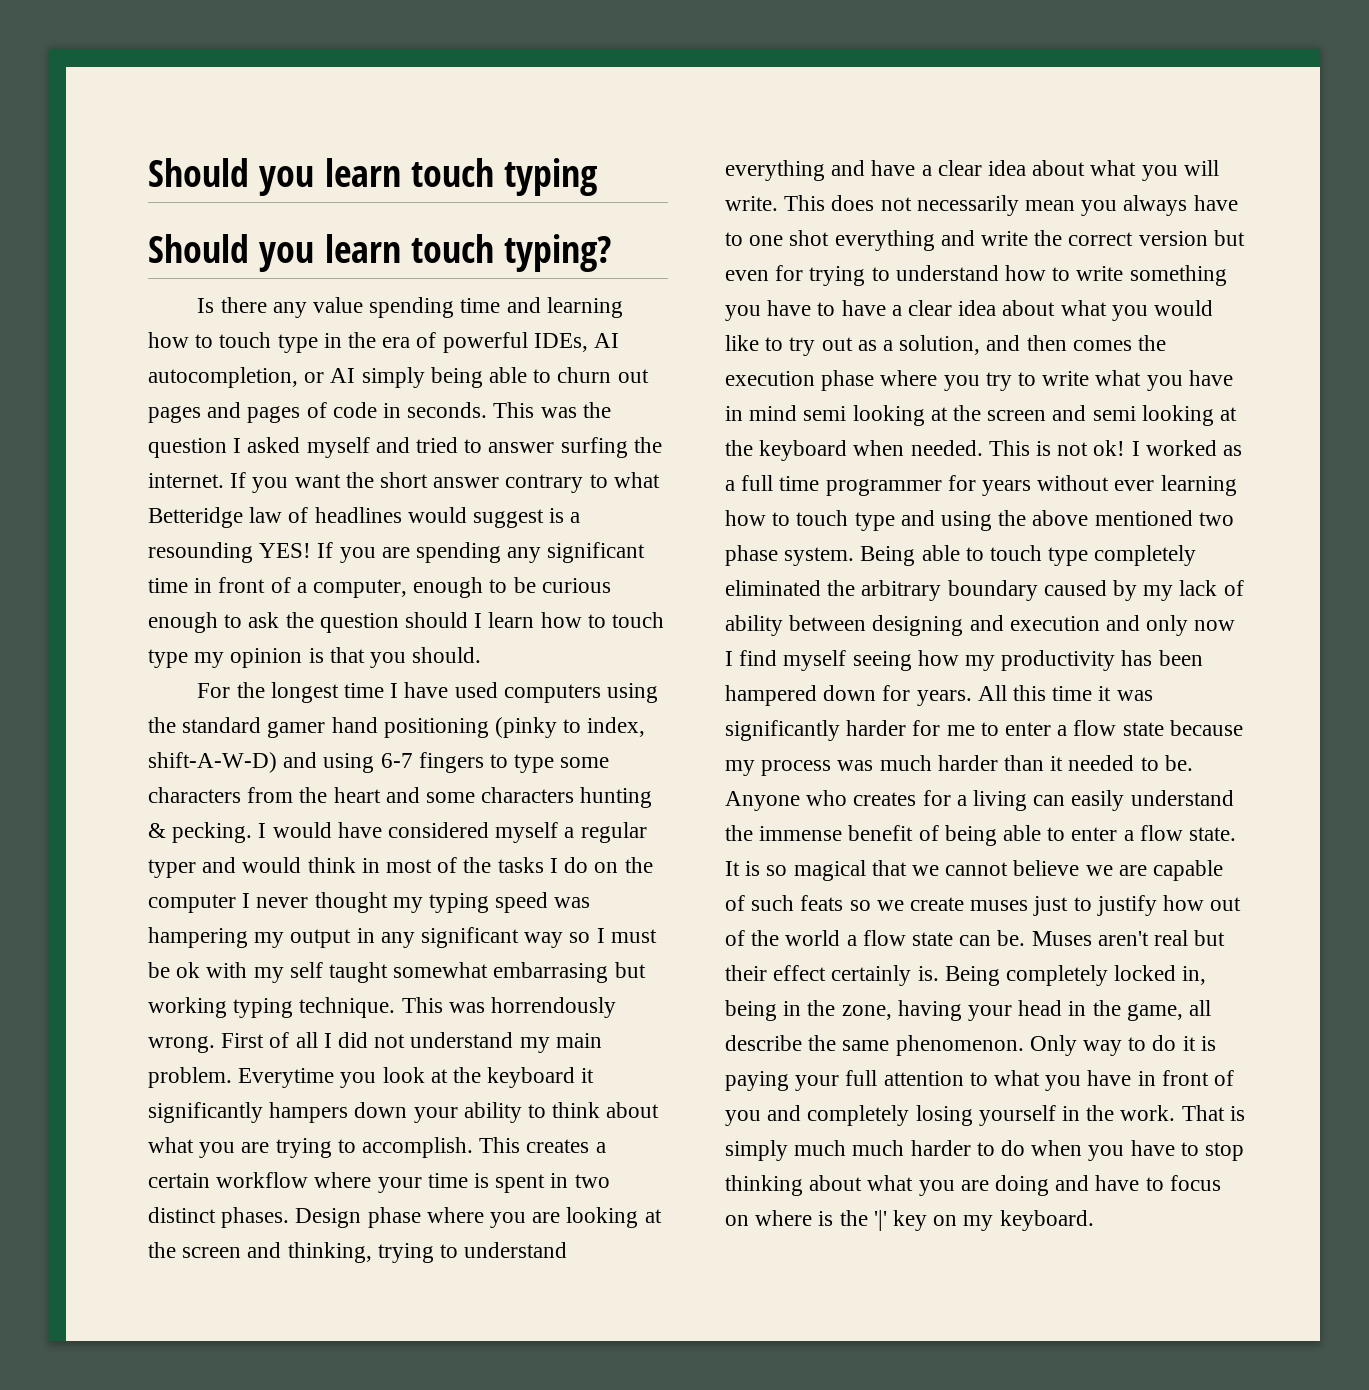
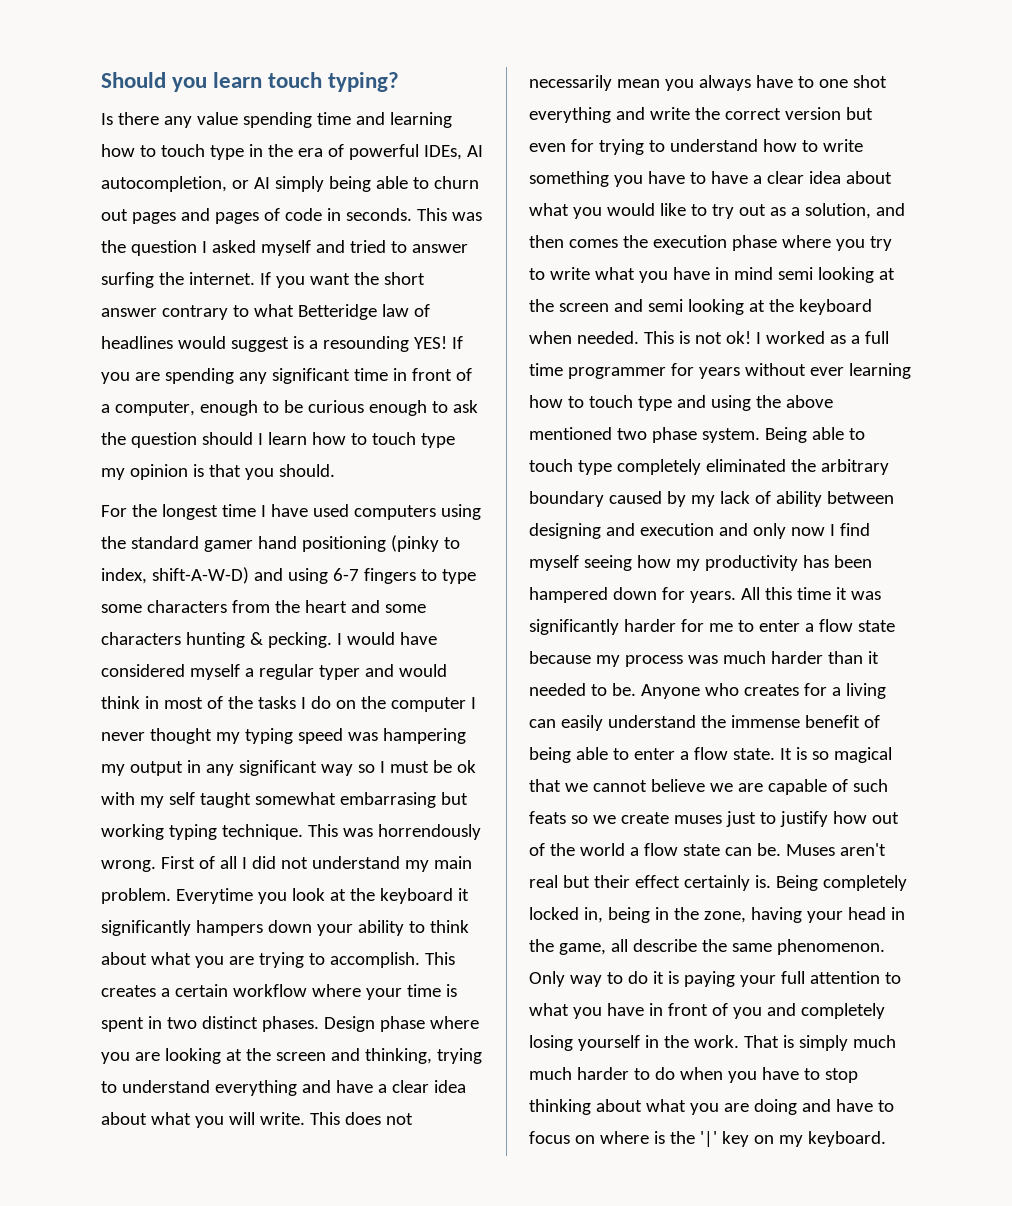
[148,158,598,196] [148,234,494,272] Should you learn touch typing // Should you learn touch -> [101,72,323,92] Should you learn touch

